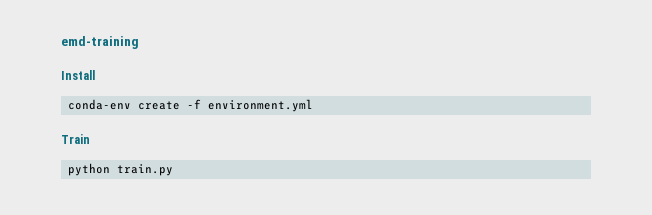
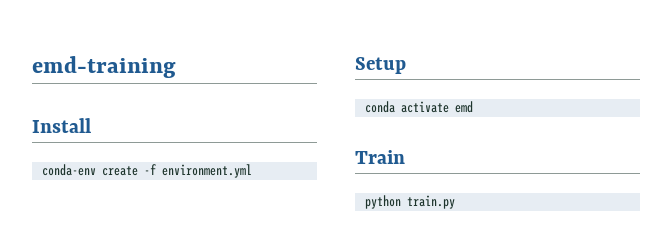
(313, 105) none -> [355,57,406,74] [364,101,473,113] // Setup // conda activate emd

